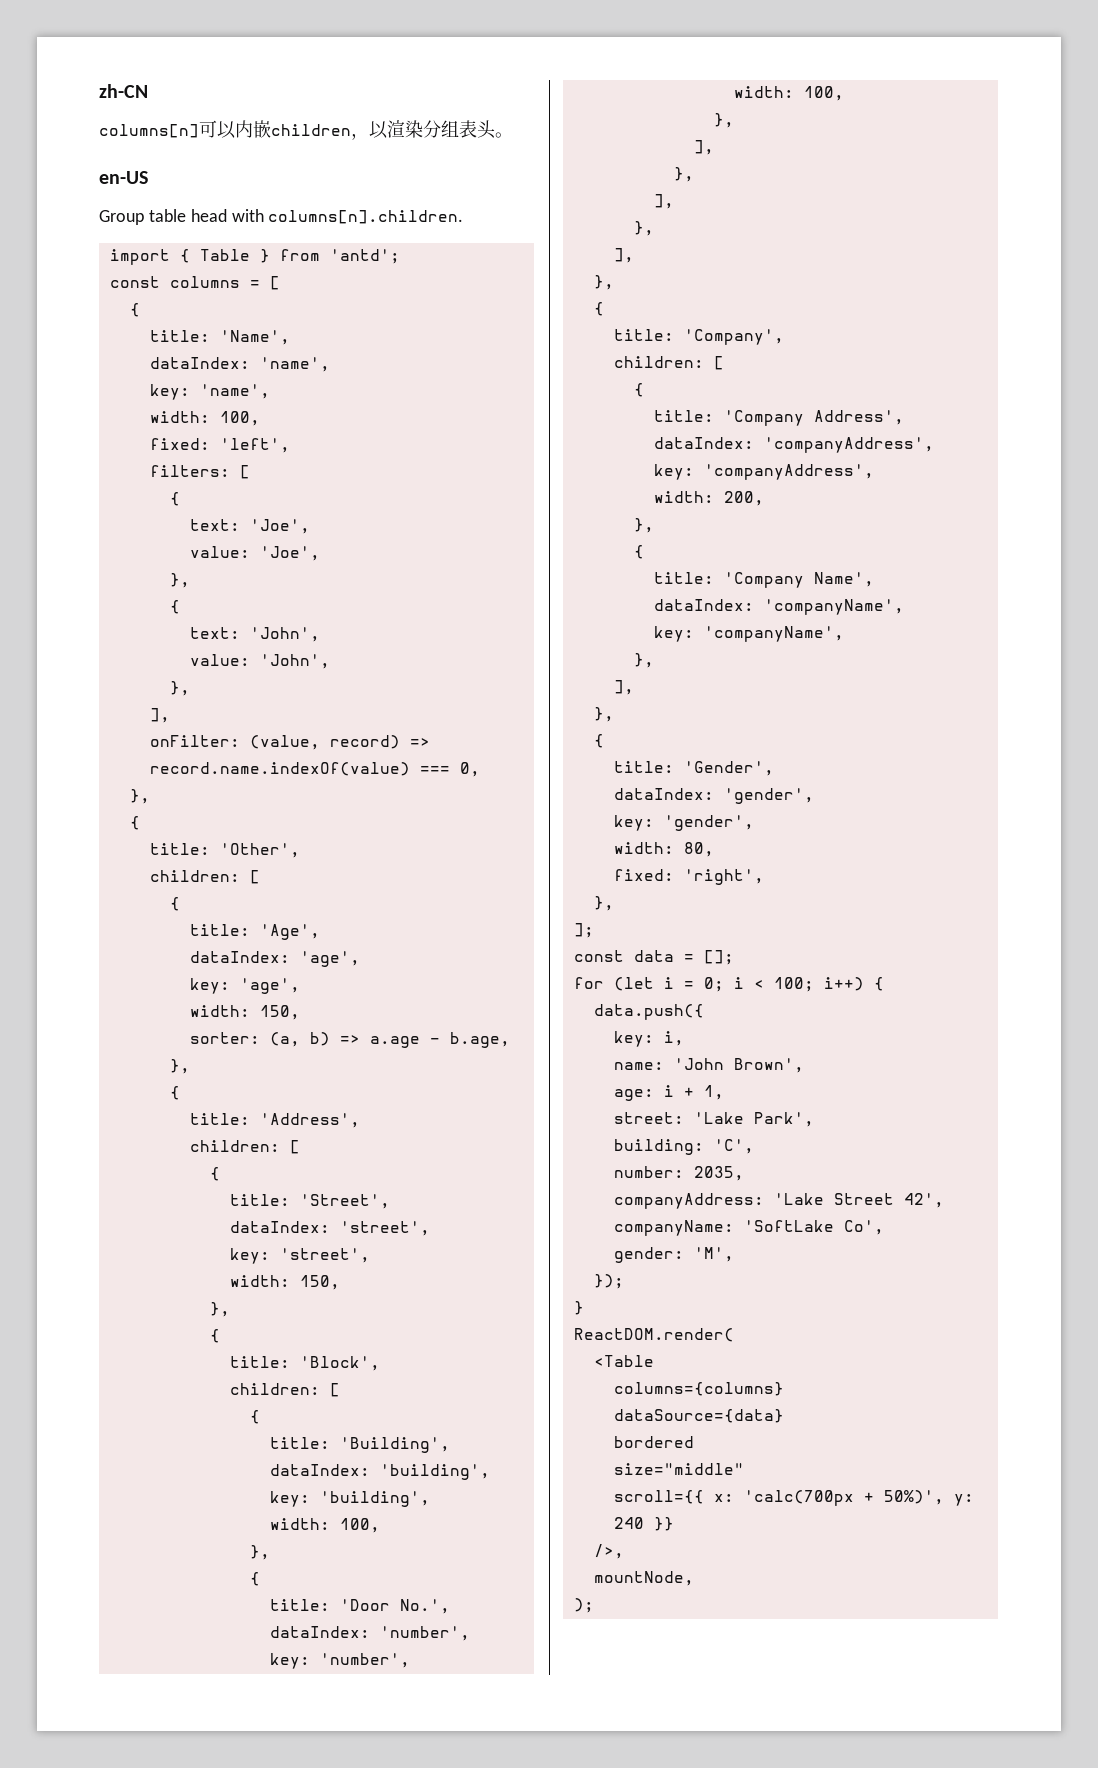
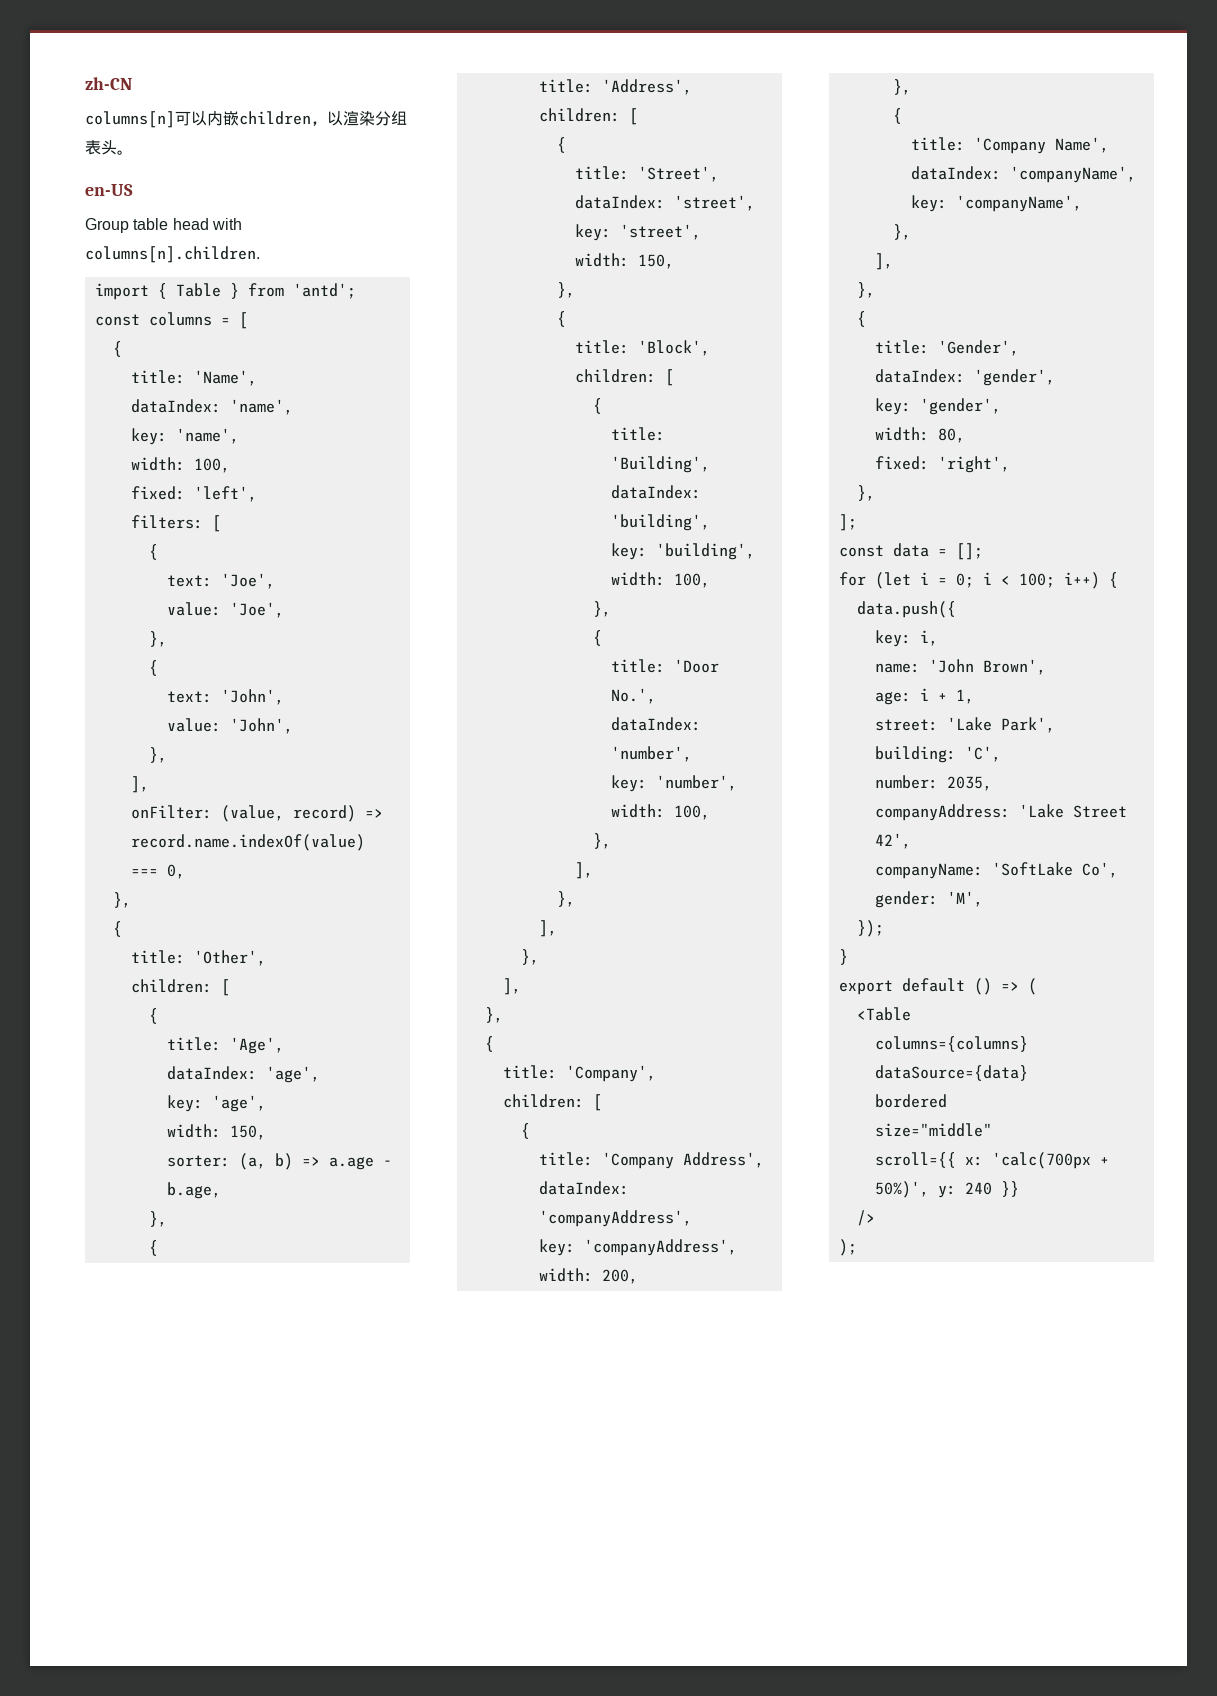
[573,1328,734,1342] ReactDOM.render( -> [838,978,1037,995] export default () => (
[593,1544,624,1559] [593,1571,694,1586] />, // mountNode, -> [856,1210,875,1226] />

